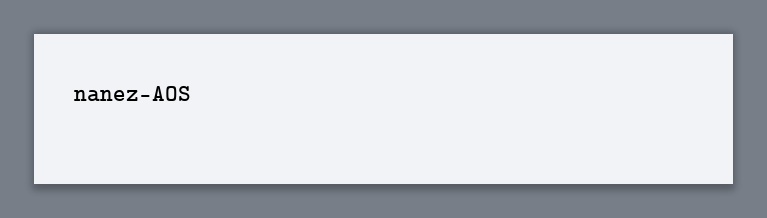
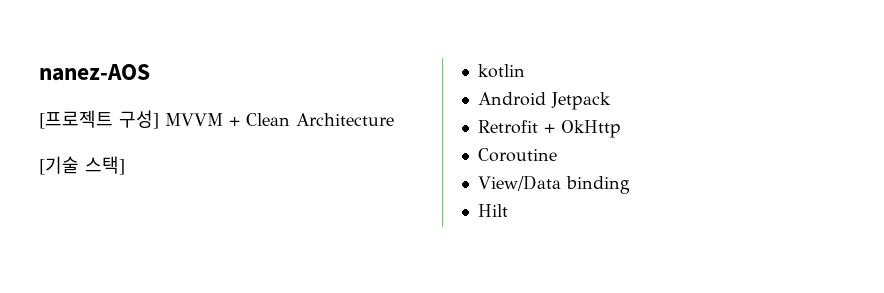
(191, 94) none -> [39,110,394,129] [39,156,125,175] [477,64,525,78] [477,92,611,110] [477,120,621,138] [477,148,557,162] [477,175,630,194] [477,204,508,217] // [프로젝트 구성] MVVM + Clean Architecture // [기술 스택] // kotlin // Android Jetpack // Retrofit + OkHttp // Coroutine // View/Data binding // Hilt

